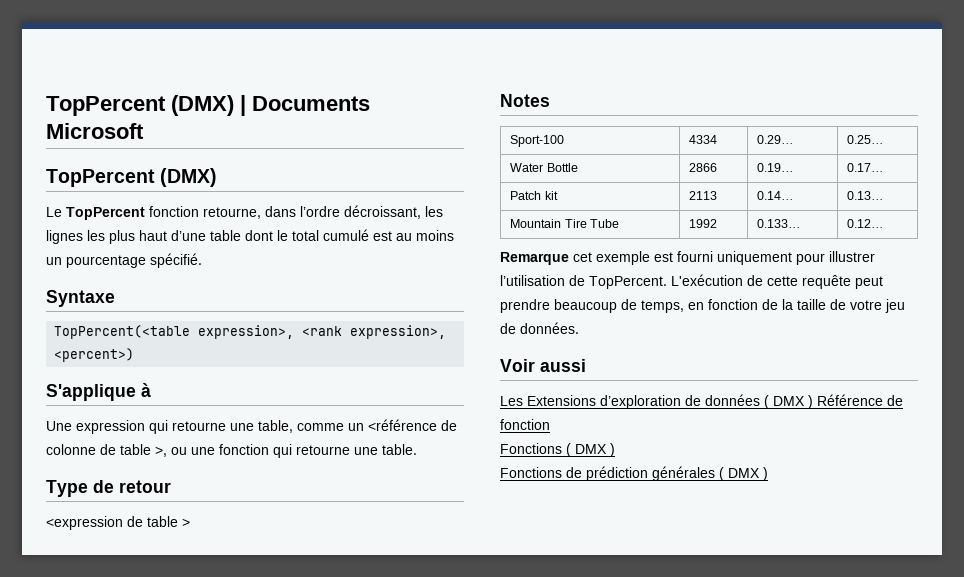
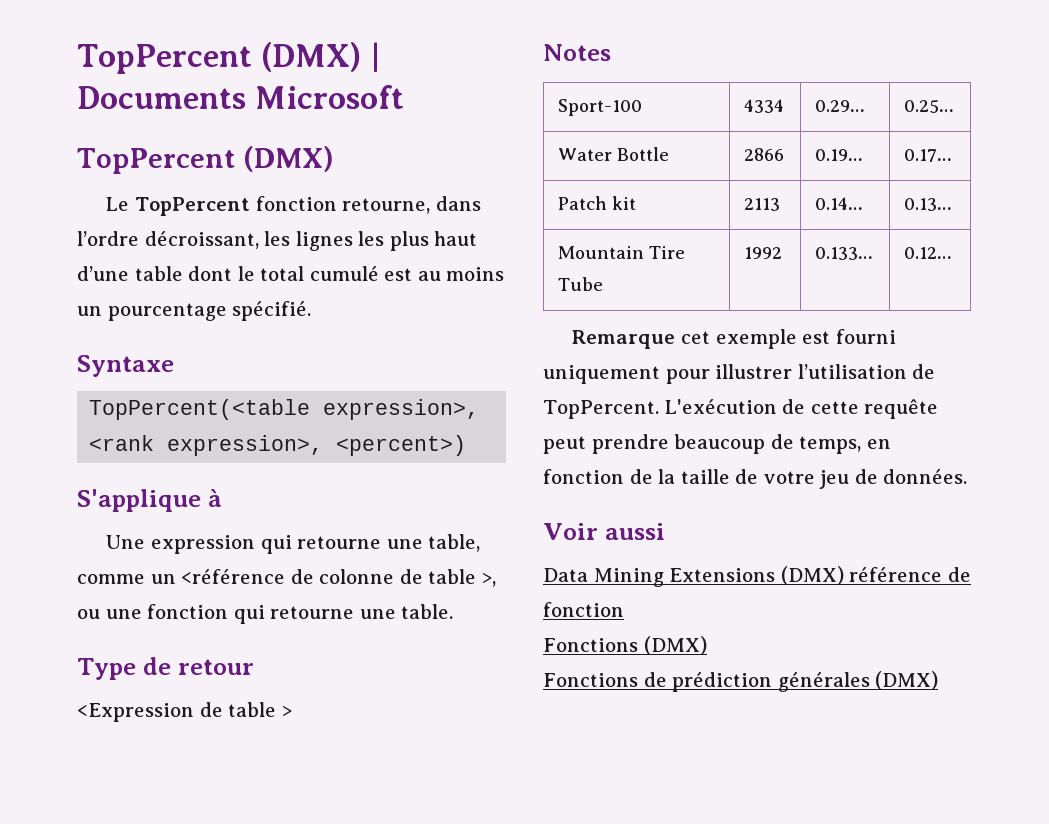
[46,516,123,530] <expression -> [77,703,194,722] <Expression
[500,394,883,409] Les Extensions d’exploration de données ( DMX ) Référence -> [543,566,943,587] Data Mining Extensions (DMX) référence
[566,443,615,457] ( DMX ) -> [643,636,707,655] (DMX)
[719,467,768,481] ( DMX ) -> [875,671,939,690] (DMX)

